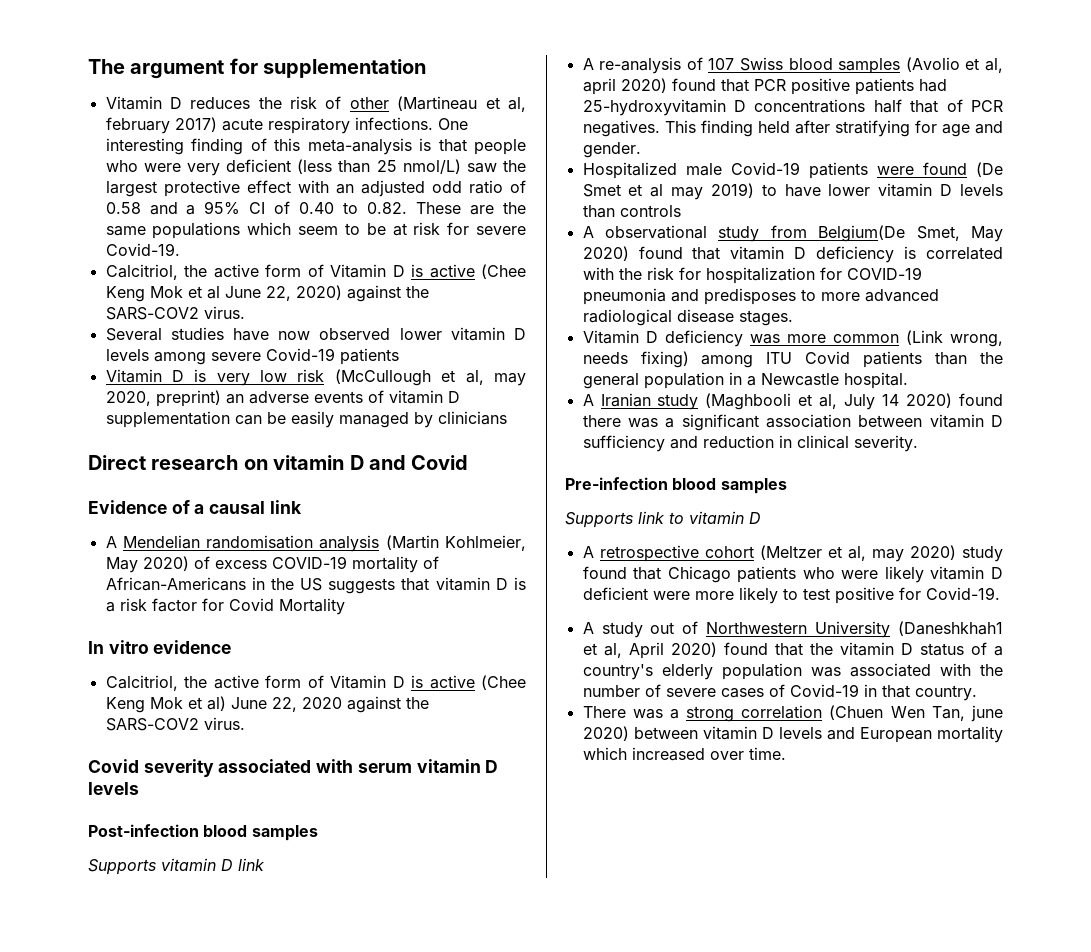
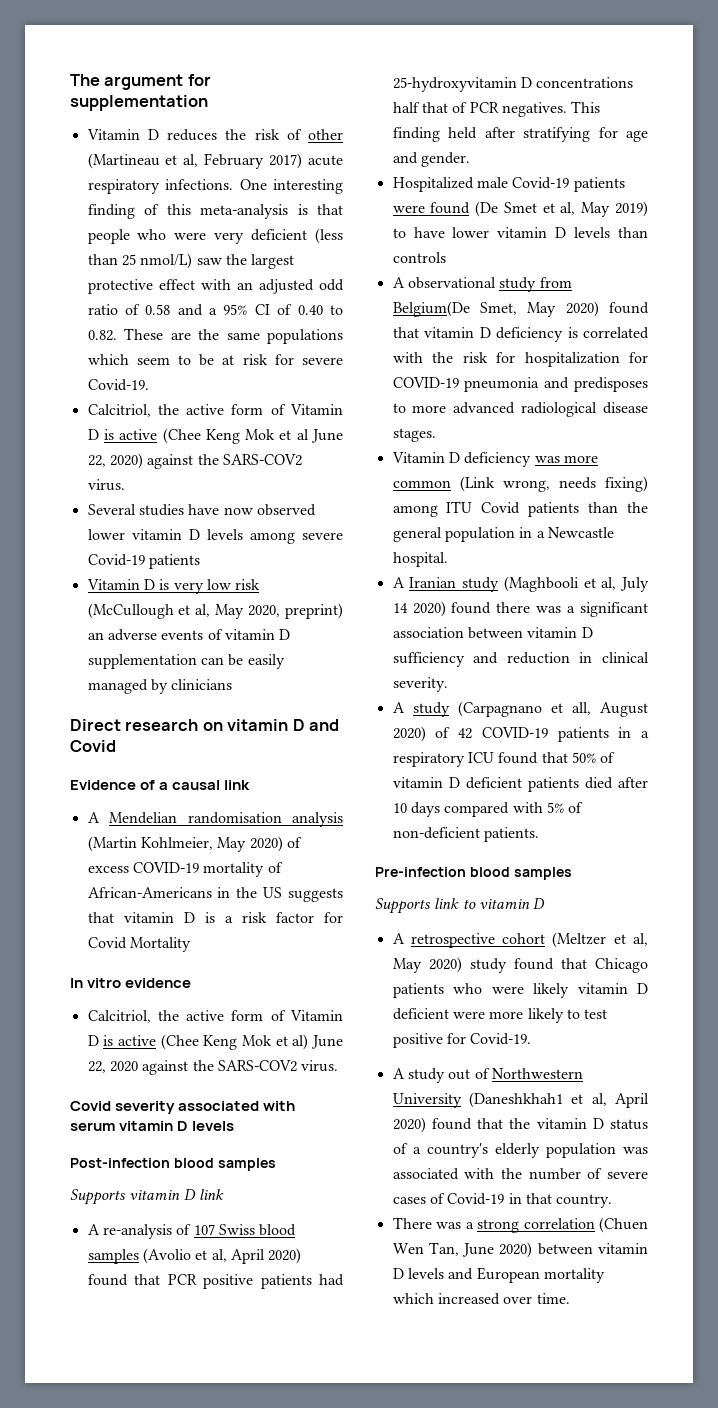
[105,117,170,134] february -> [204,153,265,169] February
[494,373,526,386] may -> [215,604,245,619] May
[582,78,616,95] april -> [230,1249,265,1264] April
[650,184,704,200] al may -> [560,202,611,217] al, May
(918, 443) none -> [392,701,648,717] [392,726,649,742] [392,752,616,767] [392,777,648,792] [392,802,584,817] [392,827,539,842] // A study (Carpagnano et all, August 2020) of 42 COVID-19 patients in a respiratory ICU found that 50% of vitamin D deficient patients died after 10 days compared with 5% of non-deficient patients.
[871,549,904,562] may -> [392,958,422,973] May
[971,705,1003,722] june -> [462,1243,495,1257] June

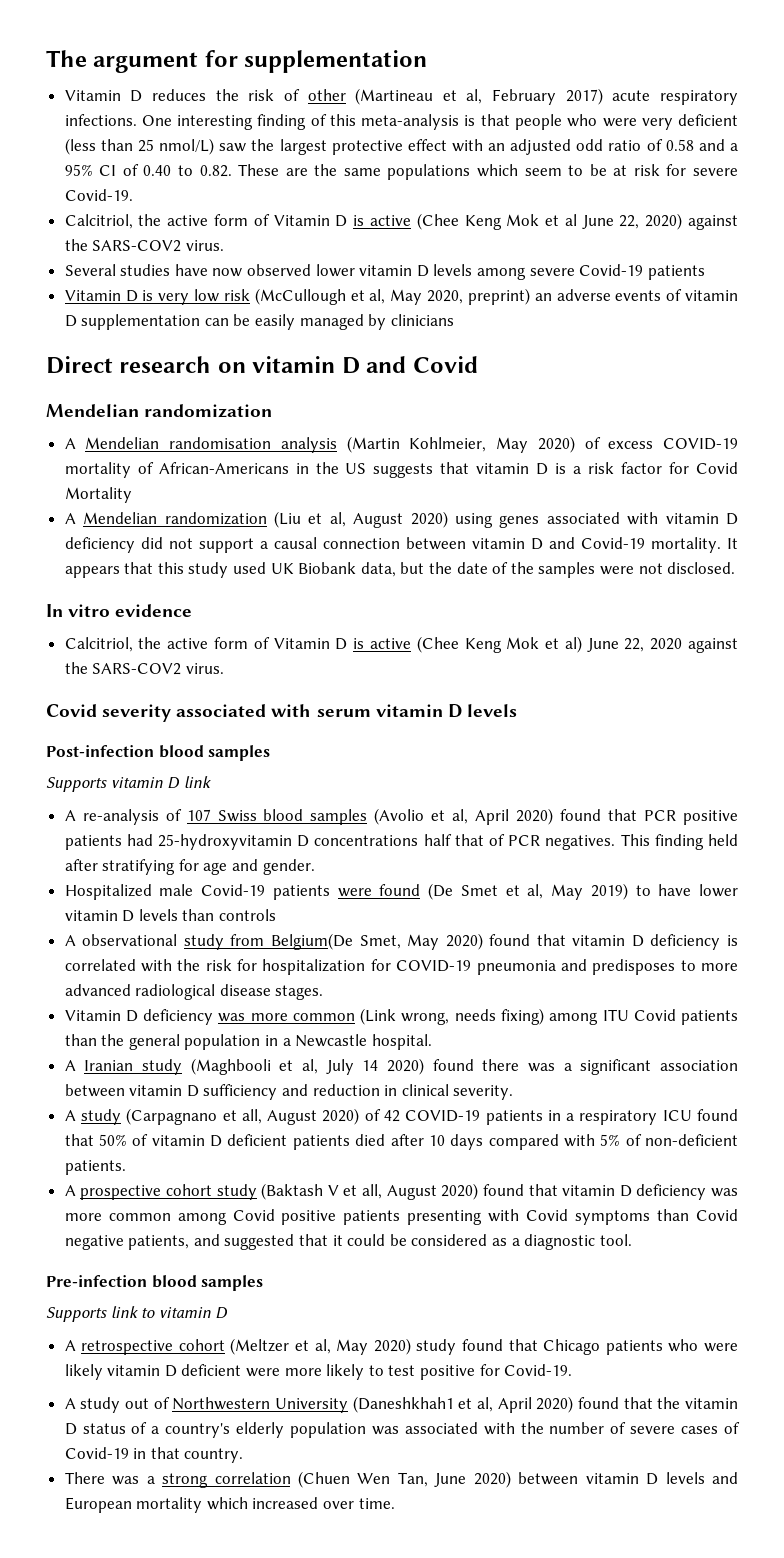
[70,780,251,790] Evidence of a causal link -> [46,404,273,418] Mendelian randomization
(191, 944) none -> [64,511,738,528] [64,537,739,553] [64,562,736,578] // A Mendelian randomization (Liu et al, August 2020) using genes associated with vitamin D deficiency did not support a causal connection between vitamin D and Covid-19 mortality. It appears that this study used UK Biobank data, but the date of the samples were not disclosed.
(539, 834) none -> [64,1183,738,1200] [64,1209,738,1225] [64,1234,632,1250] // A prospective cohort study (Baktash V et all, August 2020) found that vitamin D deficiency was more common among Covid positive patients presenting with Covid symptoms than Covid negative patients, and suggested that it could be considered as a diagnostic tool.

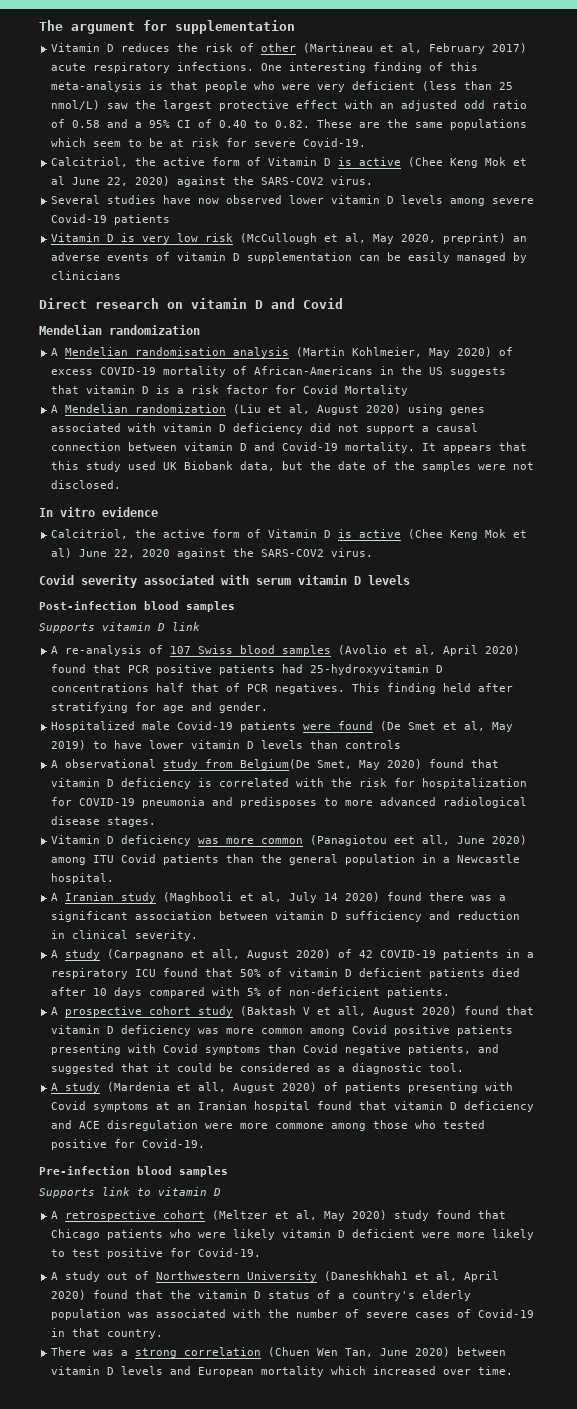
[360,1008,544,1025] (Link wrong, needs fixing) -> [310,835,528,846] (Panagiotou eet all, June 2020)
(632, 1240) none -> [51,1082,514,1093] [51,1101,535,1112] [51,1120,486,1131] [51,1139,206,1150] // A study (Mardenia et all, August 2020) of patients presenting with Covid symptoms at an Iranian hospital found that vitamin D deficiency and ACE disregulation were more commone among those who tested positive for Covid-19.

